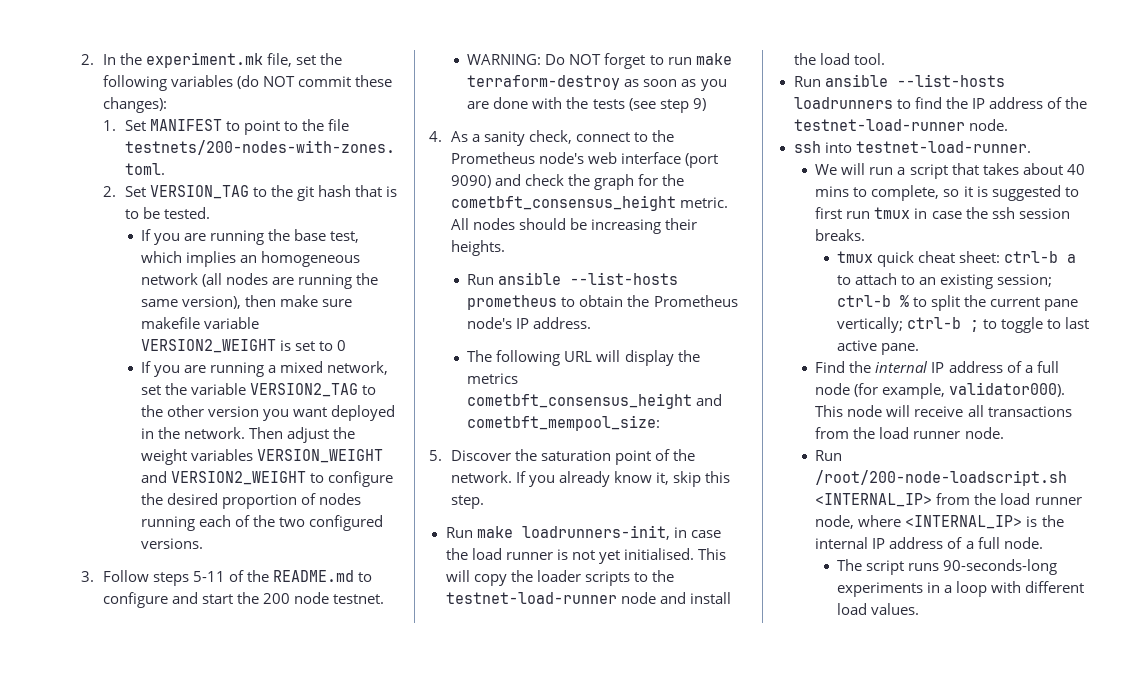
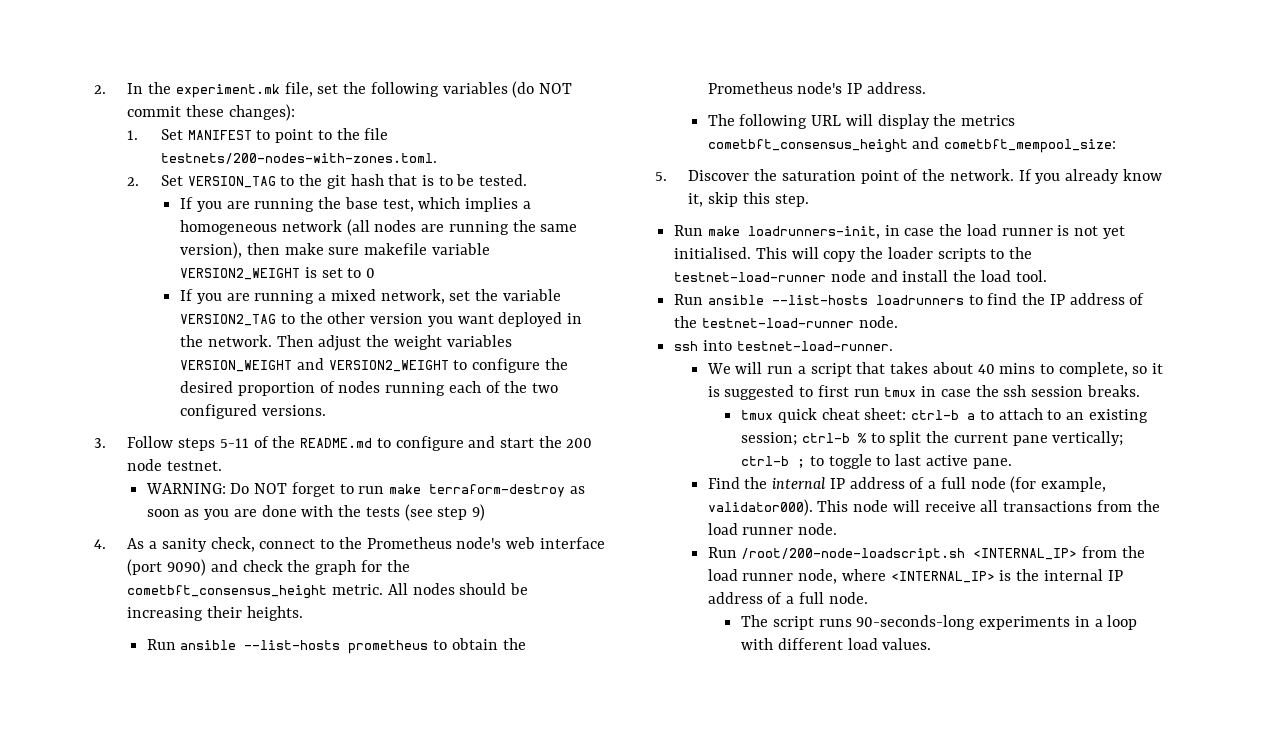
[240,255,258,263] an -> [522,201,531,209] a

